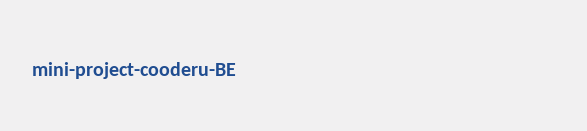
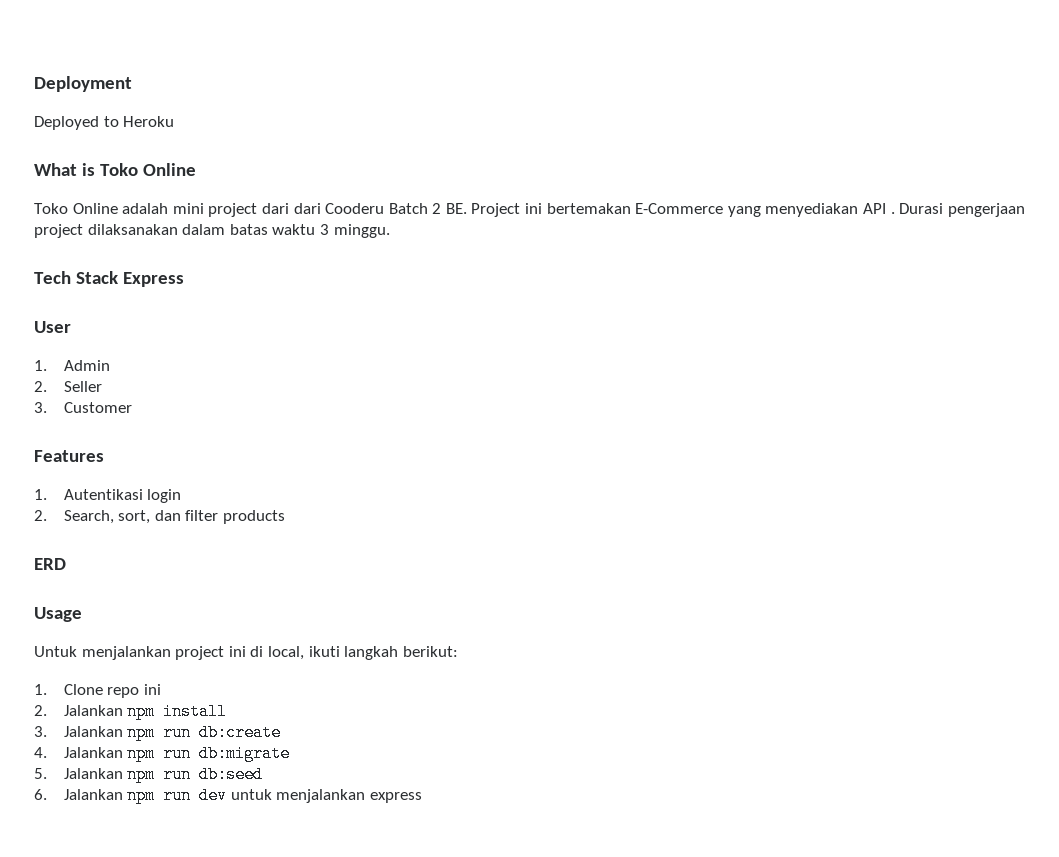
[32,62,236,79] mini-project-cooderu-BE -> [34,76,132,92] [34,116,175,130] [34,163,196,176] [34,203,1025,217] [34,224,390,238] [34,271,184,287] [34,321,71,333] [34,360,110,371] [34,381,102,392] [34,402,132,413] [34,450,104,462] [34,489,182,503] [34,510,286,524] [34,558,66,570] [34,607,82,622] [34,646,458,660] [34,684,161,698] [34,703,228,720] [34,724,282,741] [34,745,291,762] [34,766,264,783] [34,787,423,804] Deployment // Deployed to Heroku // What is Toko Online // Toko Online adalah mini project dari dari Cooderu Batch 2 BE. Project ini bertemakan E-Commerce yang menyediakan API . Durasi pengerjaan project dilaksanakan dalam batas waktu 3 minggu. // Tech Stack Express // User // 1. Admin // 2. Seller // 3. Customer // Features // 1. Autentikasi login // 2. Search, sort, dan filter products // ERD // Usage // Untuk menjalankan project ini di local, ikuti langkah berikut: // 1. Clone repo ini // 2. Jalankan npm install // 3. Jalankan npm run db:create // 4. Jalankan npm run db:migrate // 5. Jalankan npm run db:seed // 6. Jalankan npm run dev untuk menjalankan express

